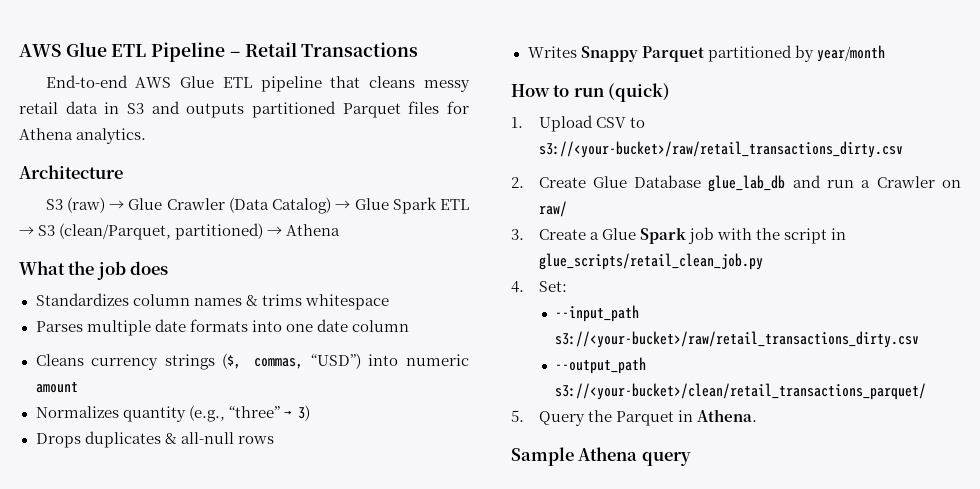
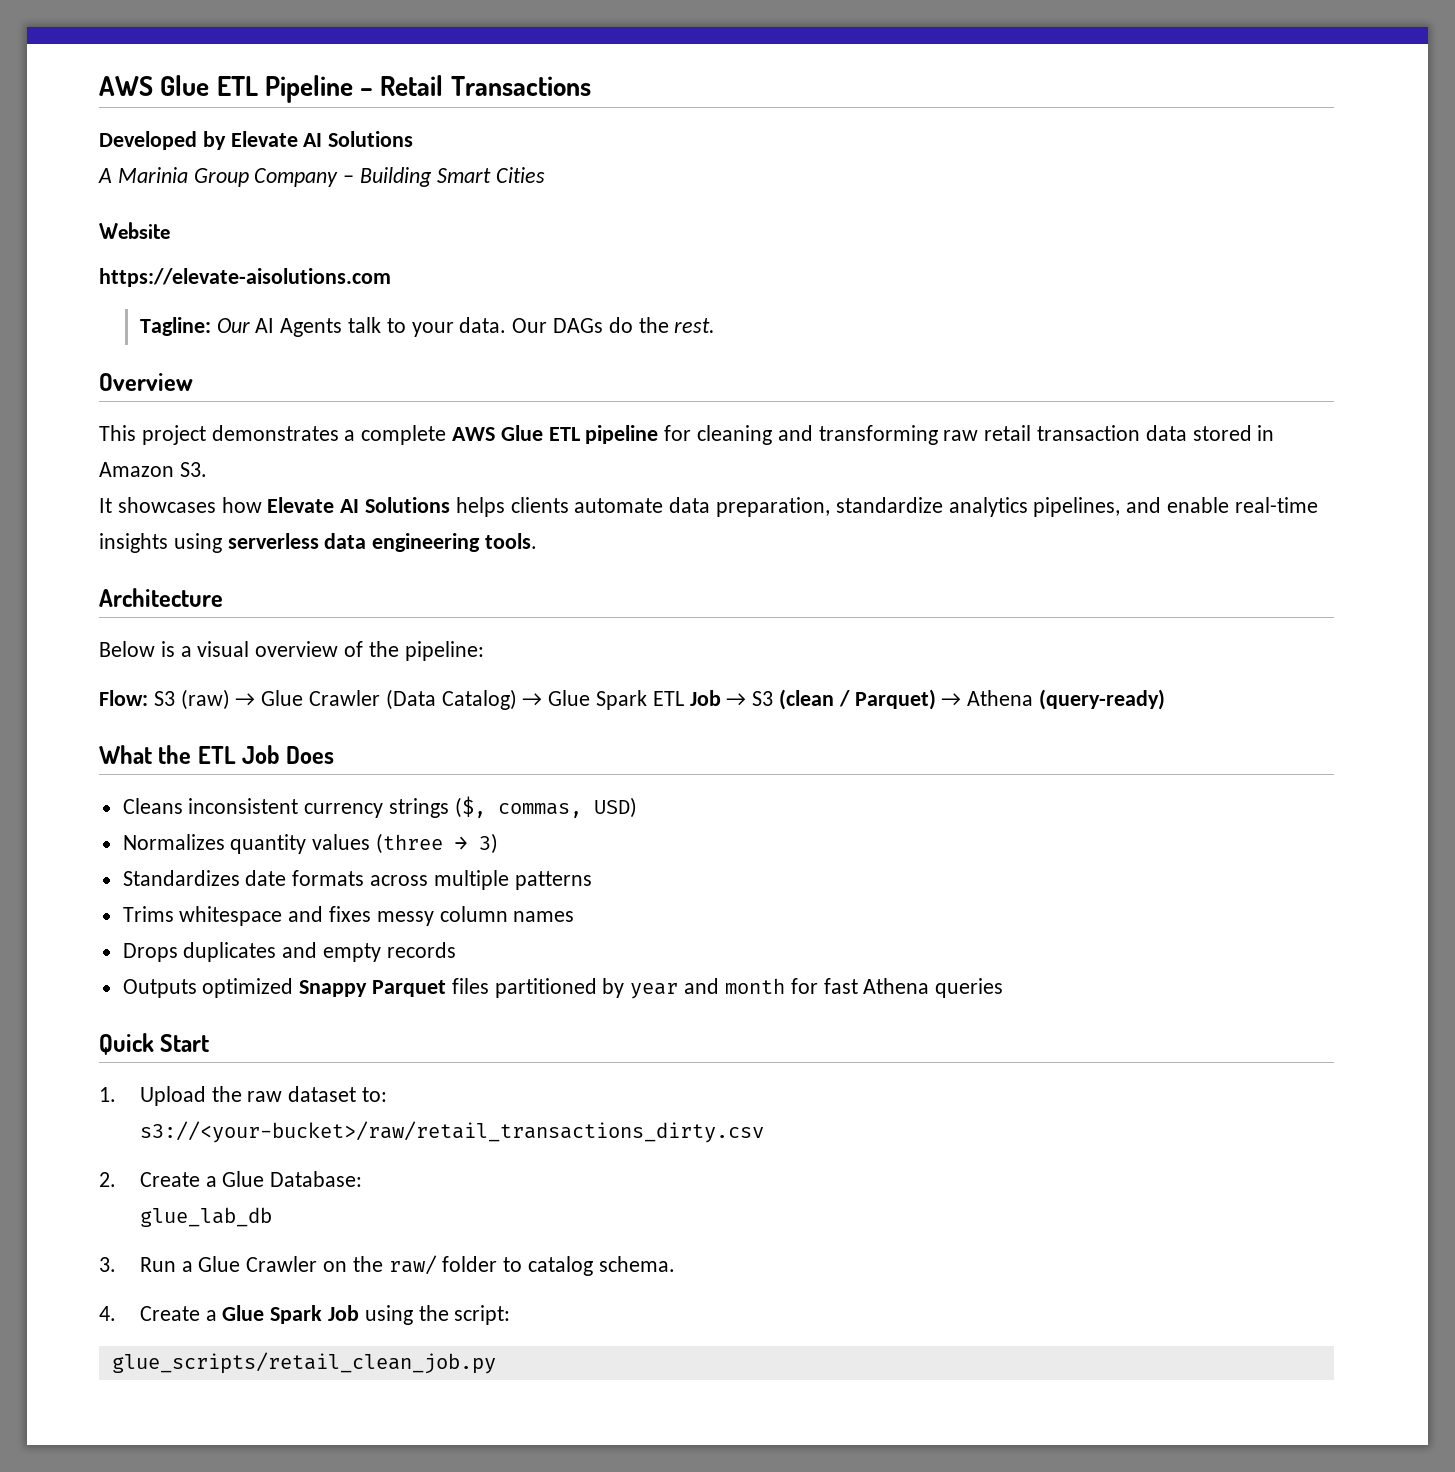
[45,75,470,92] [19,101,470,118] [19,128,147,144] [19,165,123,179] End-to-end AWS Glue ETL pipeline that cleans messy retail data in S3 and outputs partitioned Parquet files for Athena analytics. // Architecture // -> [99,131,414,150] [98,167,545,187] [99,222,170,239] [99,268,391,287] [139,317,716,337] [99,373,193,391] [99,425,1275,445] [99,462,207,477] [99,497,1318,517] [99,533,538,553] [99,588,223,607] [99,641,484,661] [99,690,148,706] Developed by Elevate AI Solutions // A Marinia Group Company – Building Smart Cities // Website // https://elevate-aisolutions.com // Tagline: Our AI Agents talk to your data. Our DAGs do the rest. // Overview // This project demonstrates a complete AWS Glue ETL pipeline for cleaning and transforming raw retail transaction data stored in Amazon S3. // It showcases how Elevate AI Solutions helps clients automate data preparation, standardize analytics pipelines, and enable real-time insights using serverless data engineering tools. // Architecture // Below is a visual overview of the pipeline: // Flow:
(470, 204) none -> [689,690,721,706] Job
[59,223,264,240] (clean/Parquet, partitioned) -> [779,689,936,710] (clean / Parquet)
(341, 230) none -> [1039,689,1166,710] (query-ready)
[96,261,169,280] [35,293,389,310] [35,319,409,336] job does // Standardizes column names & trims whitespace // Parses multiple date formats into one date column -> [197,745,334,764] ETL Job Does
(84, 360) none -> [188,798,299,814] inconsistent
[310,353,470,369] [35,382,78,393] “USD”) into numeric amount -> [593,797,637,818] USD)
[188,405,280,422] (e.g., “three” -> [312,833,444,854] values (three
[35,431,274,448] [527,46,577,58] Drops duplicates & all-null rows // Writes -> [122,870,592,890] [122,906,575,926] [122,942,456,962] [122,978,294,998] Standardizes date formats across multiple patterns // Trims whitespace and fixes messy column names // Drops duplicates and empty records // Outputs optimized
(704, 54) none -> [451,978,489,994] files
[816,45,885,62] [511,83,671,102] [511,115,645,132] [538,141,903,158] [511,175,871,192] year/month // How to run (quick) // 1. Upload CSV to s3://<your-bucket>/raw/retail_transactions_dirty.csv // 2. Create Glue Database glue_lab_db and run a -> [630,978,1004,999] [99,1033,210,1055] [99,1086,387,1106] [139,1121,764,1143] [99,1171,363,1187] [139,1207,272,1227] [99,1256,241,1272] year and month for fast Athena queries // Quick Start // 1. Upload the raw dataset to: // s3://<your-bucket>/raw/retail_transactions_dirty.csv // 2. Create a Glue Database: // glue_lab_db // 3. Run a Glue
(962, 184) none -> [352,1256,383,1272] the
[511,227,846,244] [538,253,763,270] [511,281,567,293] [555,305,640,322] [555,331,920,348] [555,357,647,374] [555,383,927,400] [511,409,757,426] [511,447,691,466] // 3. Create a Glue Spark job with the script in glue_scripts/retail_clean_job.py // 4. Set: // --input_path s3://<your-bucket>/raw/retail_transactions_dirty.csv // --output_path s3://<your-bucket>/clean/retail_transactions_parquet/ // 5. Query the Parquet in Athena. // Sample Athena query -> [442,1256,675,1276] [99,1305,511,1325] [111,1352,496,1374] folder to catalog schema. // 4. Create a Glue Spark Job using the script: // glue_scripts/retail_clean_job.py

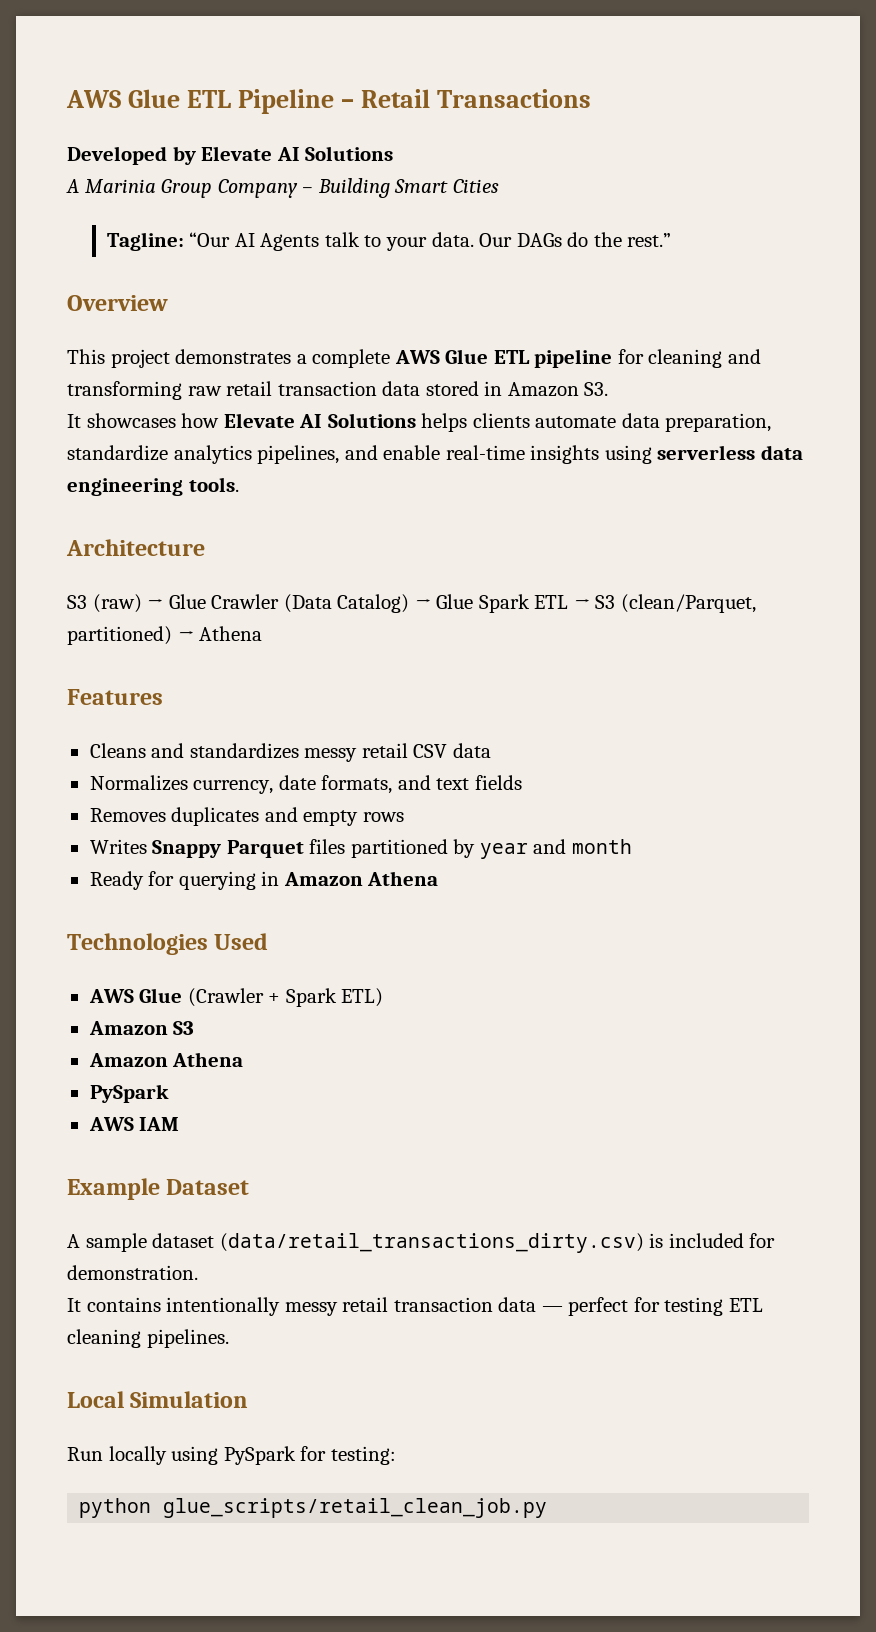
[99,222,170,239] [99,268,391,287] // Website // https://elevate-aisolutions.com -> (499, 186) none
[216,318,250,333] Our -> [189,232,231,247] “Our
[674,318,716,333] rest. -> [627,233,672,247] rest.”
[99,641,484,661] [99,690,148,706] Below is a visual overview of the pipeline: // Flow: -> (205, 547) none
[689,690,721,706] Job -> (569, 602) none
[779,689,936,710] (clean / Parquet) -> [620,594,756,613] [67,626,172,645] (clean/Parquet, partitioned)
[1039,689,1166,710] [99,745,334,764] [122,796,637,818] [122,833,499,854] [122,870,592,890] [122,906,575,926] [122,942,456,962] [122,978,294,998] (query-ready) // What the ETL Job Does // Cleans inconsistent currency strings ($, commas, USD) // Normalizes quantity values (three → 3) // Standardizes date formats across multiple patterns // Trims whitespace and fixes messy column names // Drops duplicates and empty records // Outputs optimized -> [67,689,163,705] [89,743,491,762] [89,775,522,794] [89,807,404,826] [89,839,147,854] // Features // Cleans and standardizes messy retail CSV data // Normalizes currency, date formats, and text fields // Removes duplicates and empty rows // Writes
[790,978,1004,998] [99,1033,210,1055] [99,1086,387,1106] [139,1121,764,1143] [99,1171,363,1187] [139,1207,272,1227] [99,1255,675,1276] [99,1305,511,1325] for fast Athena queries // Quick Start // 1. Upload the raw dataset to: // s3://<your-bucket>/raw/retail_transactions_dirty.csv // 2. Create a Glue Database: // glue_lab_db // 3. Run a Glue Crawler on the raw/ folder to catalog schema. // 4. Create a Glue Spark Job using the script: // -> [89,871,439,890] [67,933,269,955] [88,988,384,1007] [88,1021,195,1035] [88,1052,244,1067] [89,1084,169,1103] [88,1117,180,1131] [67,1178,250,1200] [67,1233,776,1253] [67,1265,198,1280] [67,1297,763,1316] [67,1329,229,1348] [67,1391,249,1408] [67,1446,396,1465] [79,1498,152,1518] // Ready for querying in Amazon Athena // Technologies Used // AWS Glue (Crawler + Spark ETL) // Amazon S3 // Amazon Athena // PySpark // AWS IAM // Example Dataset // A sample dataset (data/retail_transactions_dirty.csv) is included for demonstration. // It contains intentionally messy retail transaction data — perfect for testing ETL cleaning pipelines. // Local Simulation // Run locally using PySpark for testing: // python

